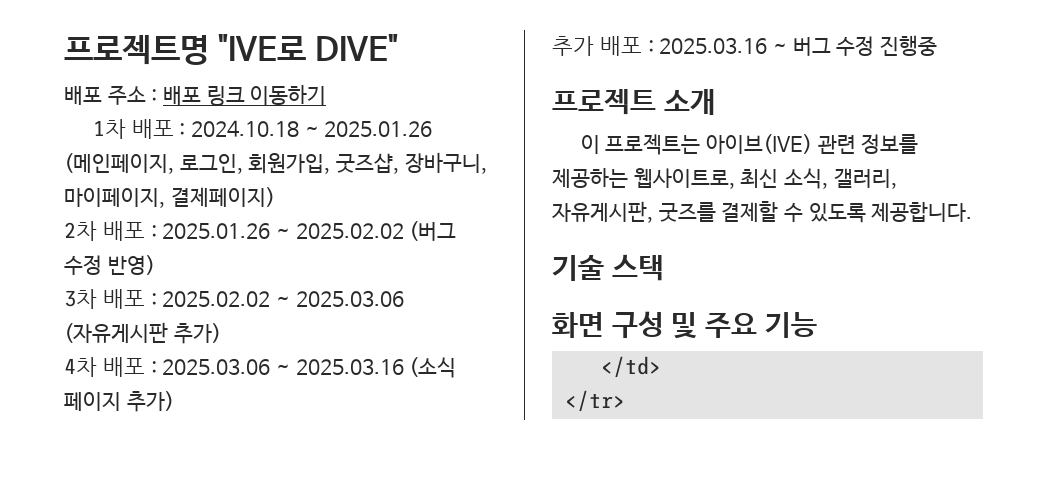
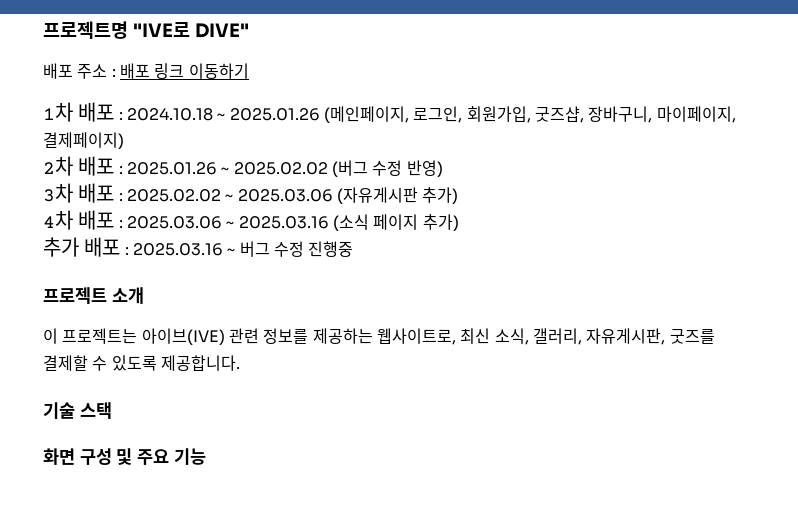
[600,356,661,378] [564,390,625,412] // </td> // </tr> -> (206, 456) none

